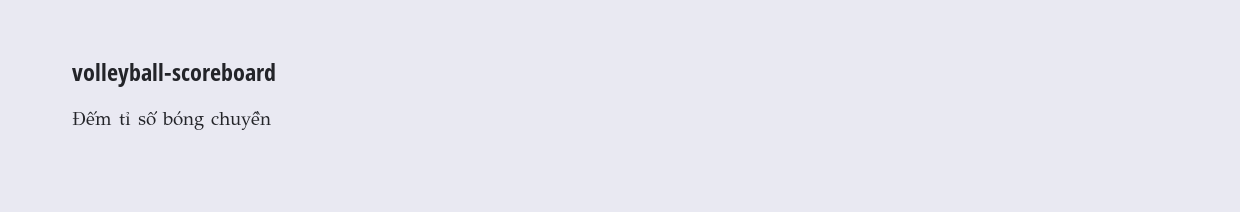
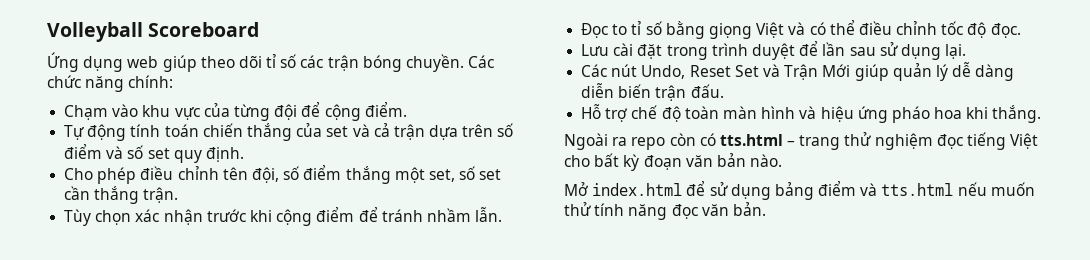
[72,63,276,87] [72,111,271,130] volleyball-scoreboard // Đếm tỉ số bóng chuyền -> [47,22,260,42] [47,52,495,72] [47,75,174,92] [64,102,407,121] [64,123,514,141] [64,144,244,163] [64,165,502,184] [64,186,179,204] [64,207,503,226] [581,20,1021,39] [581,41,967,60] [581,62,1015,81] [581,83,724,101] [581,104,1042,123] [564,132,1039,150] [564,153,783,171] [564,181,1035,200] [564,202,766,220] Volleyball Scoreboard // Ứng dụng web giúp theo dõi tỉ số các trận bóng chuyền. Các chức năng chính: // Chạm vào khu vực của từng đội để cộng điểm. // Tự động tính toán chiến thắng của set và cả trận dựa trên số điểm và số set quy định. // Cho phép điều chỉnh tên đội, số điểm thắng một set, số set cần thắng trận. // Tùy chọn xác nhận trước khi cộng điểm để tránh nhầm lẫn. // Đọc to tỉ số bằng giọng Việt và có thể điều chỉnh tốc độ đọc. // Lưu cài đặt trong trình duyệt để lần sau sử dụng lại. // Các nút Undo, Reset Set và Trận Mới giúp quản lý dễ dàng diễn biến trận đấu. // Hỗ trợ chế độ toàn màn hình và hiệu ứng pháo hoa khi thắng. // Ngoài ra repo còn có tts.html – trang thử nghiệm đọc tiếng Việt cho bất kỳ đoạn văn bản nào. // Mở index.html để sử dụng bảng điểm và tts.html nếu muốn thử tính năng đọc văn bản.

